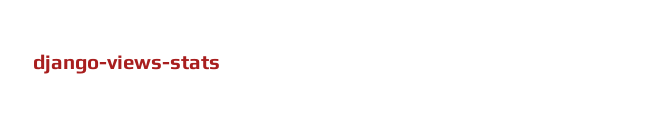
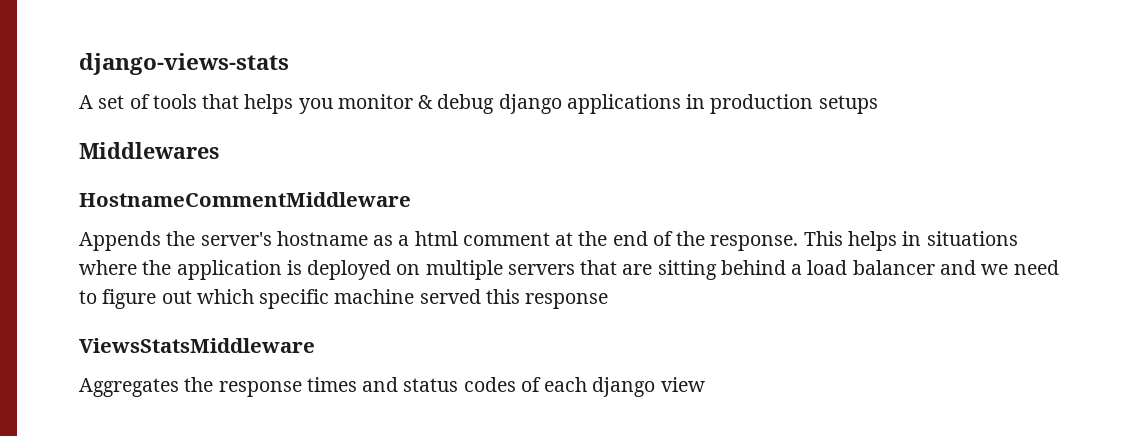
(220, 64) none -> [79,94,878,114] [79,142,219,159] [79,192,411,207] [79,231,1018,251] [79,260,1059,280] [79,289,609,309] [79,338,315,353] [79,377,705,397] // A set of tools that helps you monitor & debug django applications in production setups // Middlewares // HostnameCommentMiddleware // Appends the server's hostname as a html comment at the end of the response. This helps in situations where the application is deployed on multiple servers that are sitting behind a load balancer and we need to figure out which specific machine served this response // ViewsStatsMiddleware // Aggregates the response times and status codes of each django view

